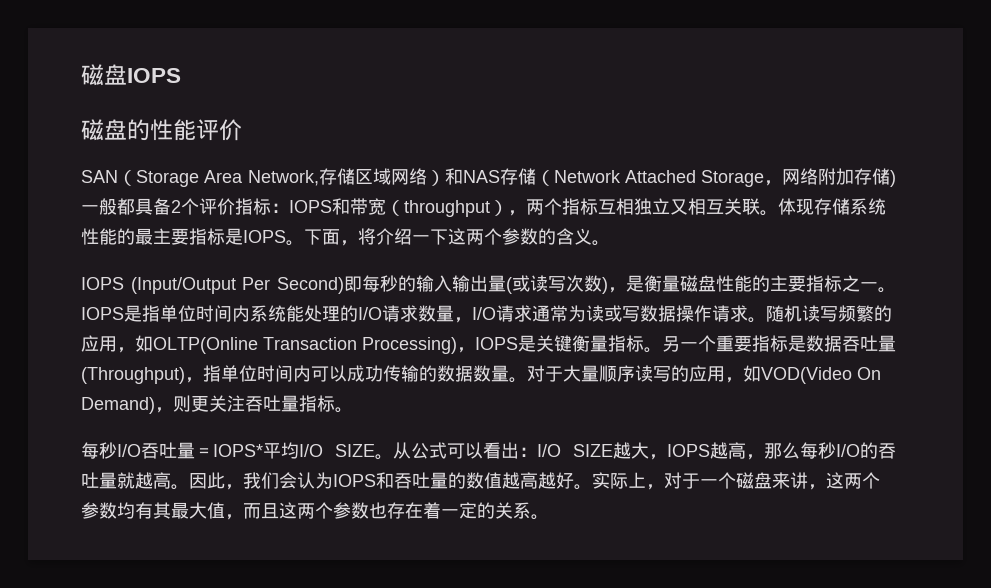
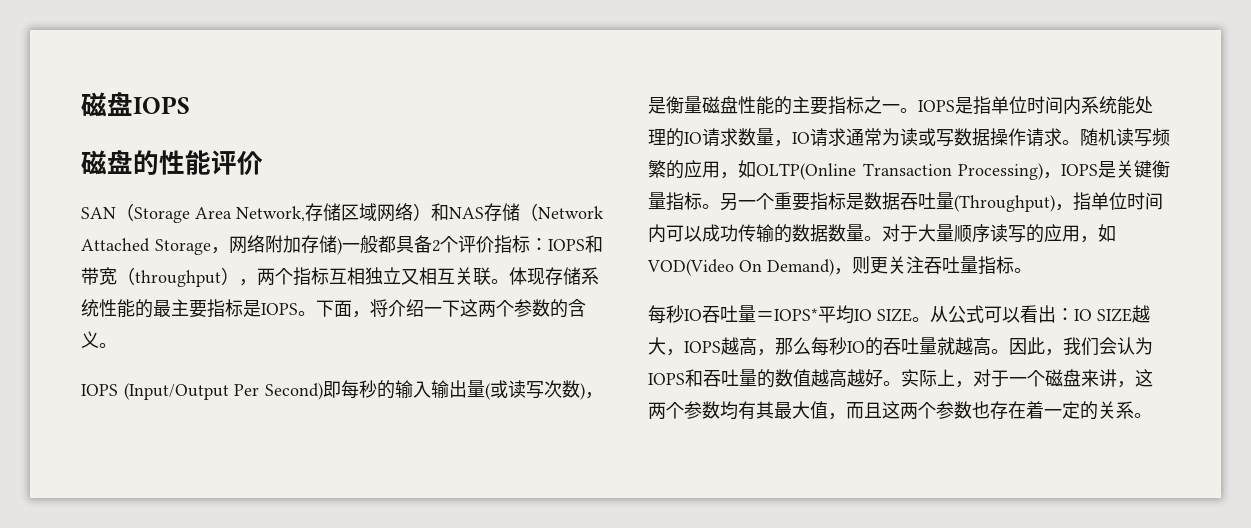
[358,307,382,320] I/O -> [684,132,702,144] IO
[472,307,496,320] I/O -> [792,132,810,144] IO
[117,444,141,457] I/O -> [684,309,702,321] IO
[299,444,323,457] I/O -> [854,309,872,321] IO
[537,444,561,457] I/O -> [1074,309,1092,321] IO
[836,444,860,457] I/O -> [847,341,865,353] IO

